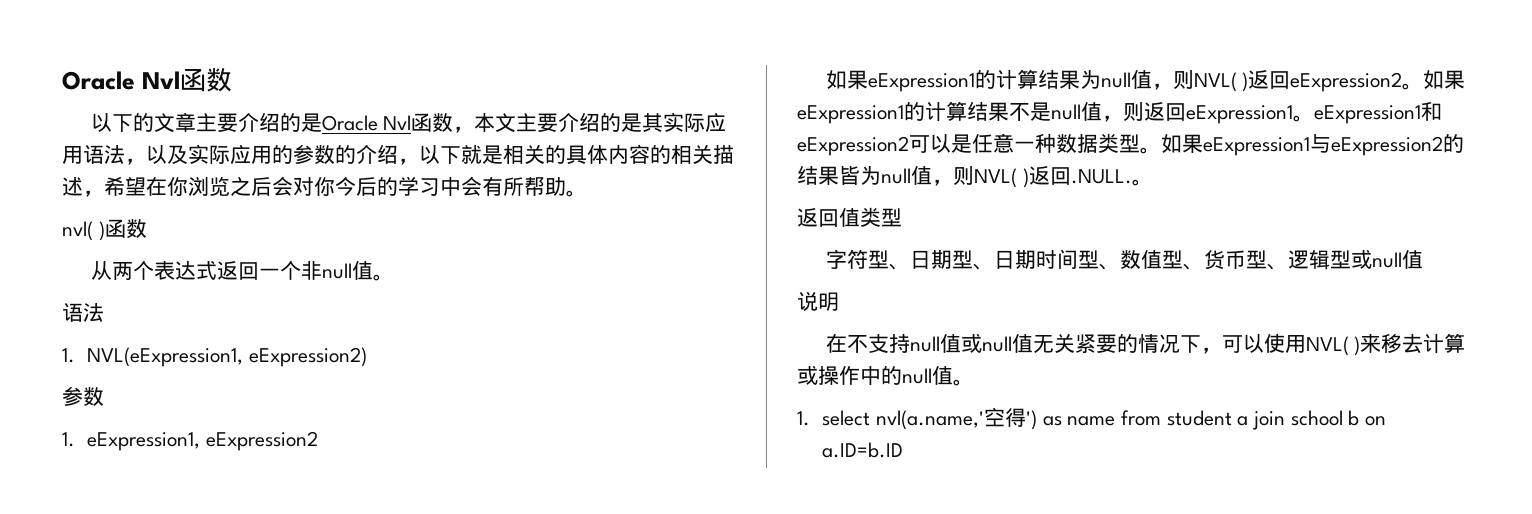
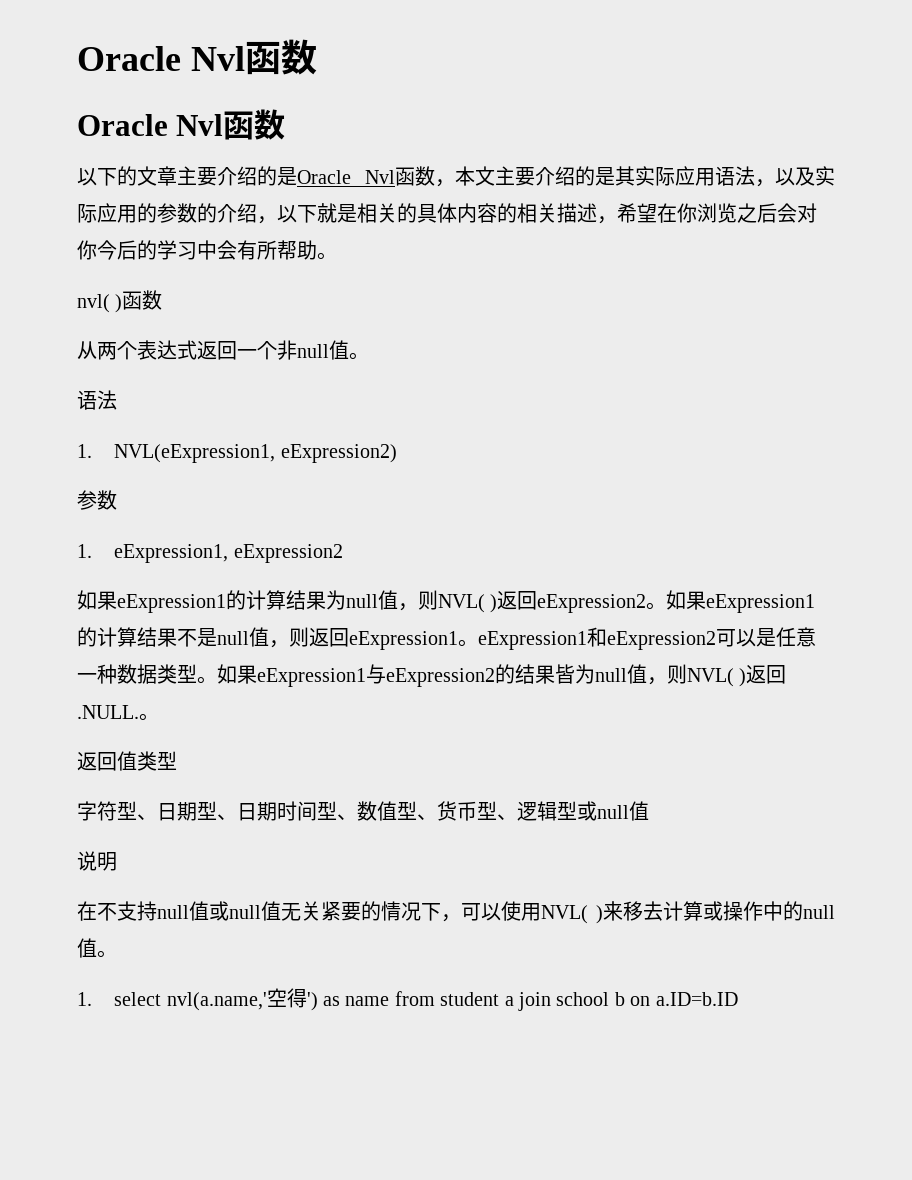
[62,67,232,92] Oracle Nvl函数 -> [77,39,317,75] [77,109,286,140] Oracle Nvl函数 // Oracle Nvl函数

